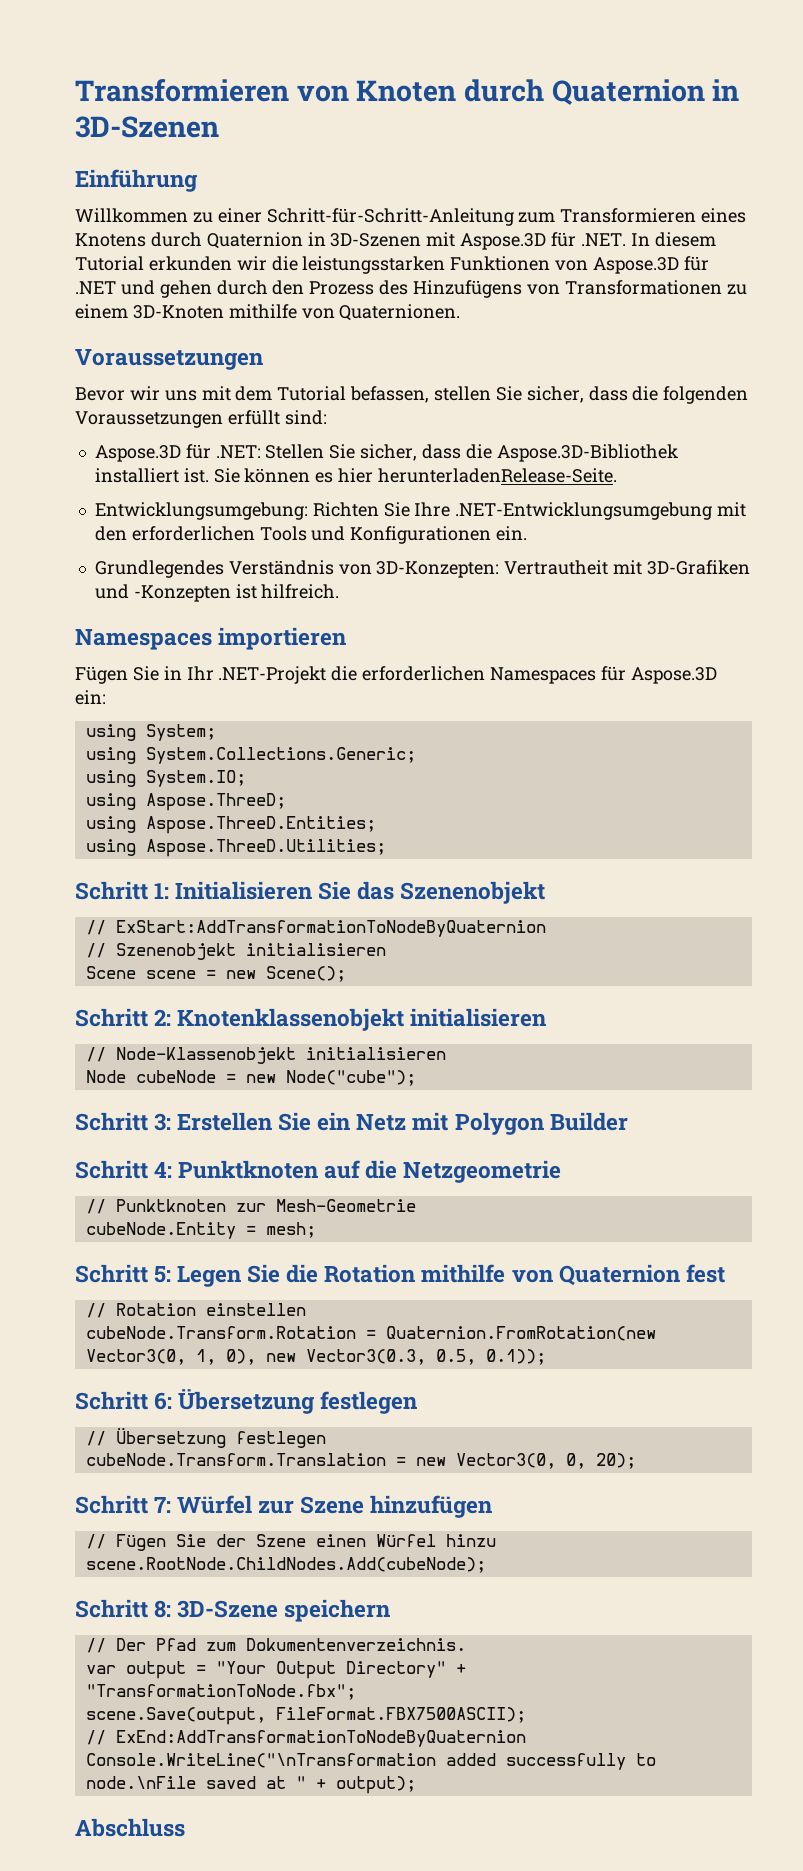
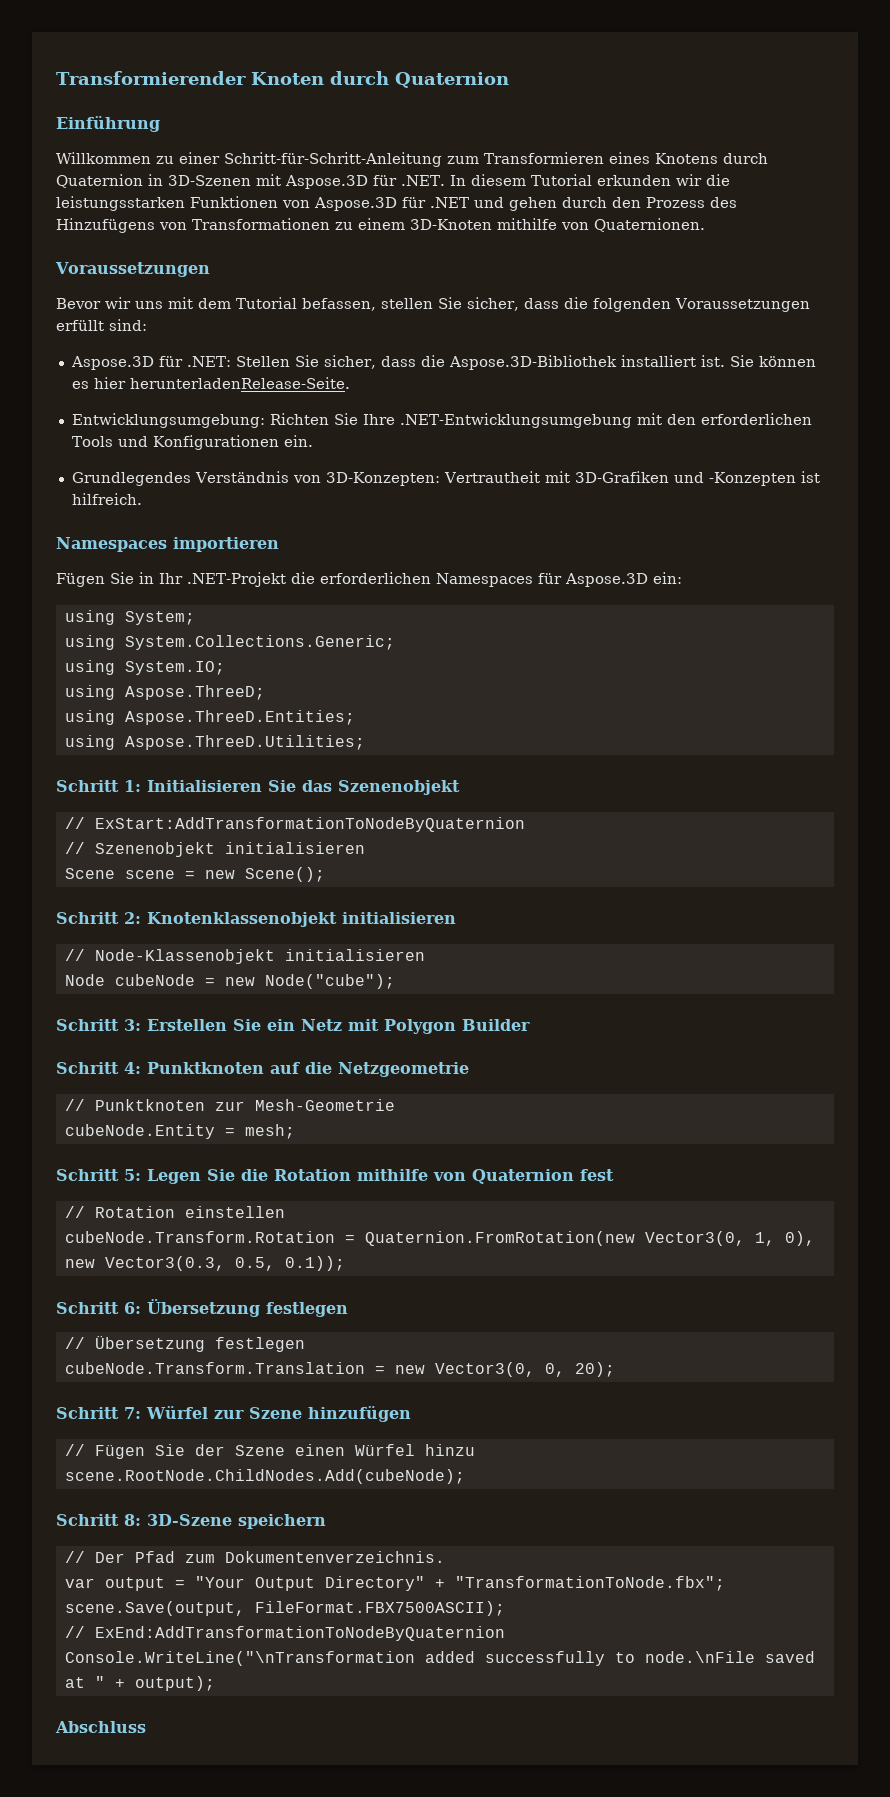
[75,79,349,102] Transformieren von -> [56,71,246,85] Transformierender
[712,79,740,101] [75,116,219,138] in 3D-Szenen -> (509, 80) none

